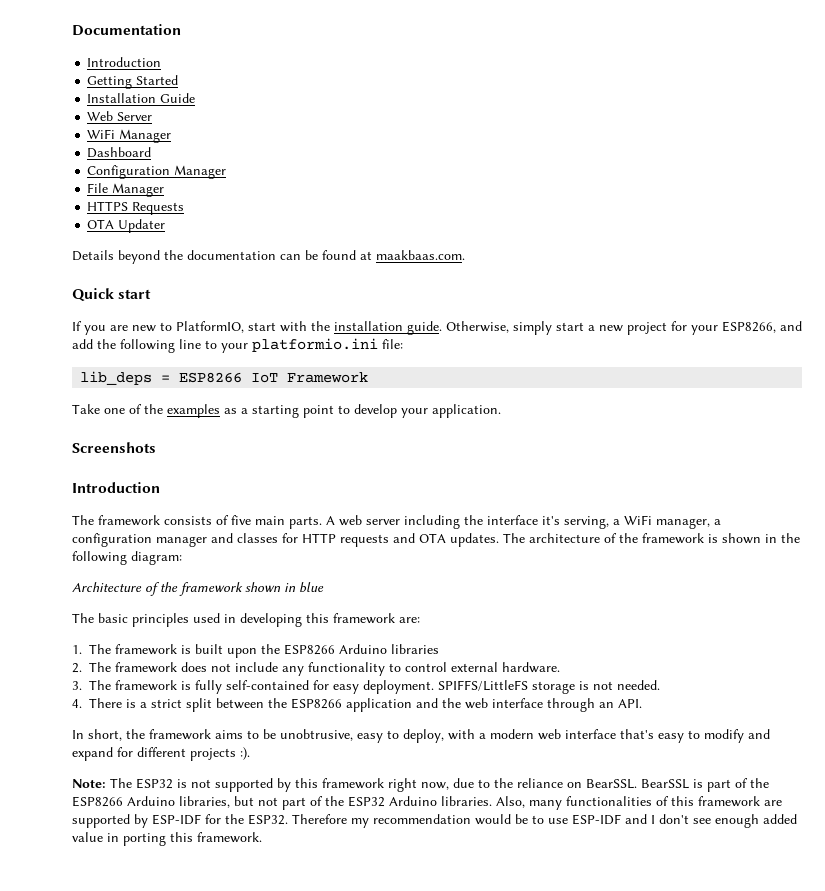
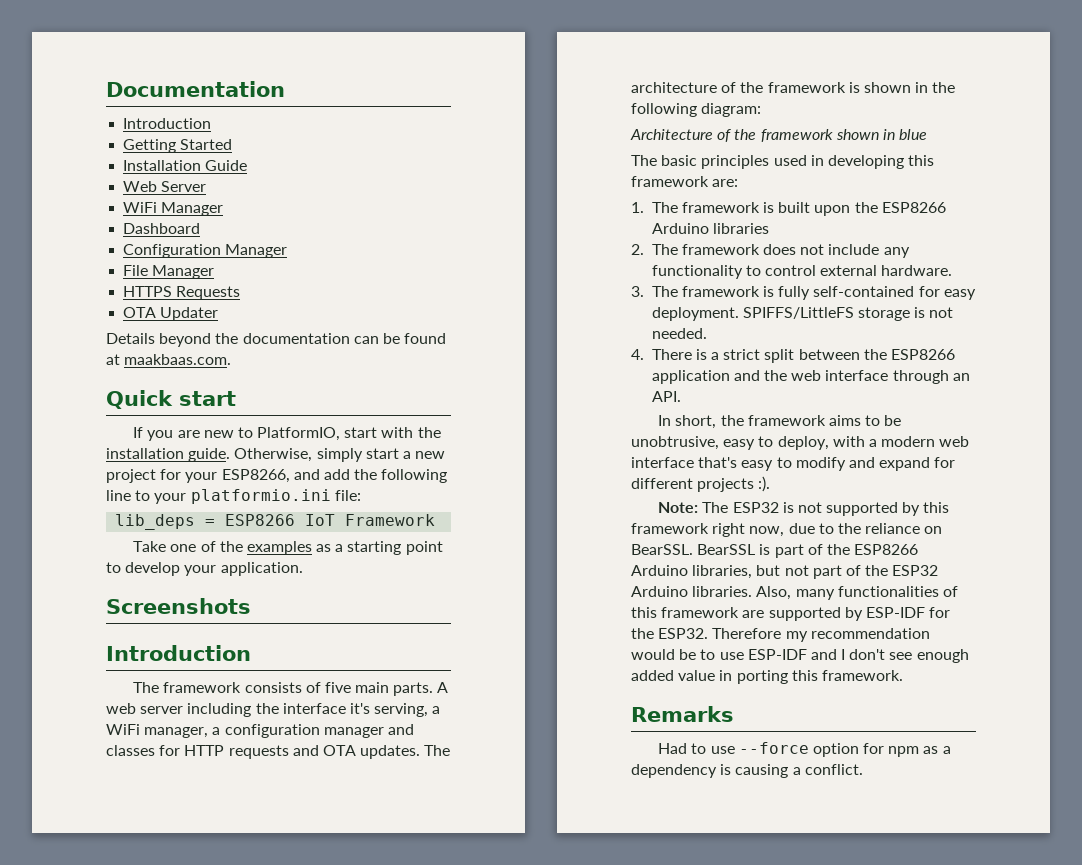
(262, 837) none -> [631,706,734,722] [658,742,951,757] [631,764,863,778] // Remarks // Had to use --force option for npm as a dependency is causing a conflict.

